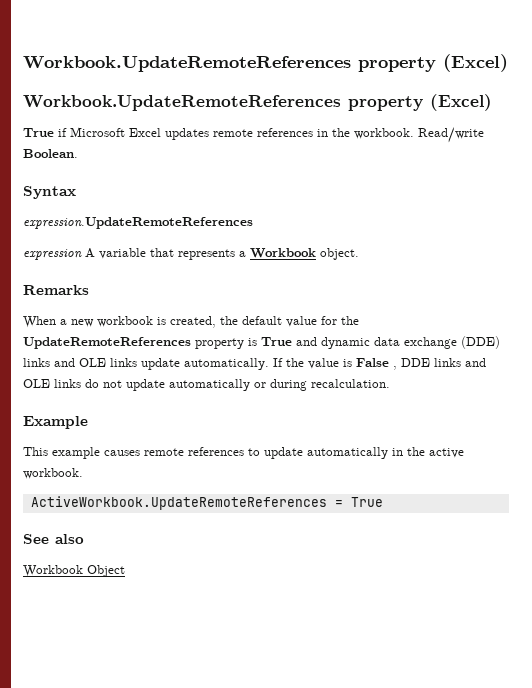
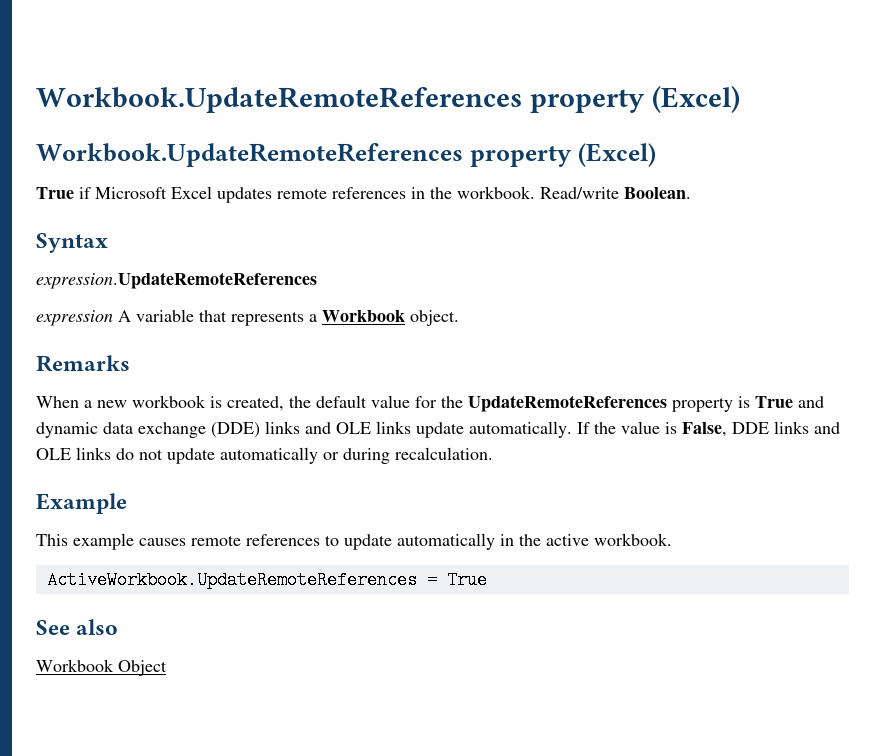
[356,358,397,370] False , -> [682,422,727,437] False,

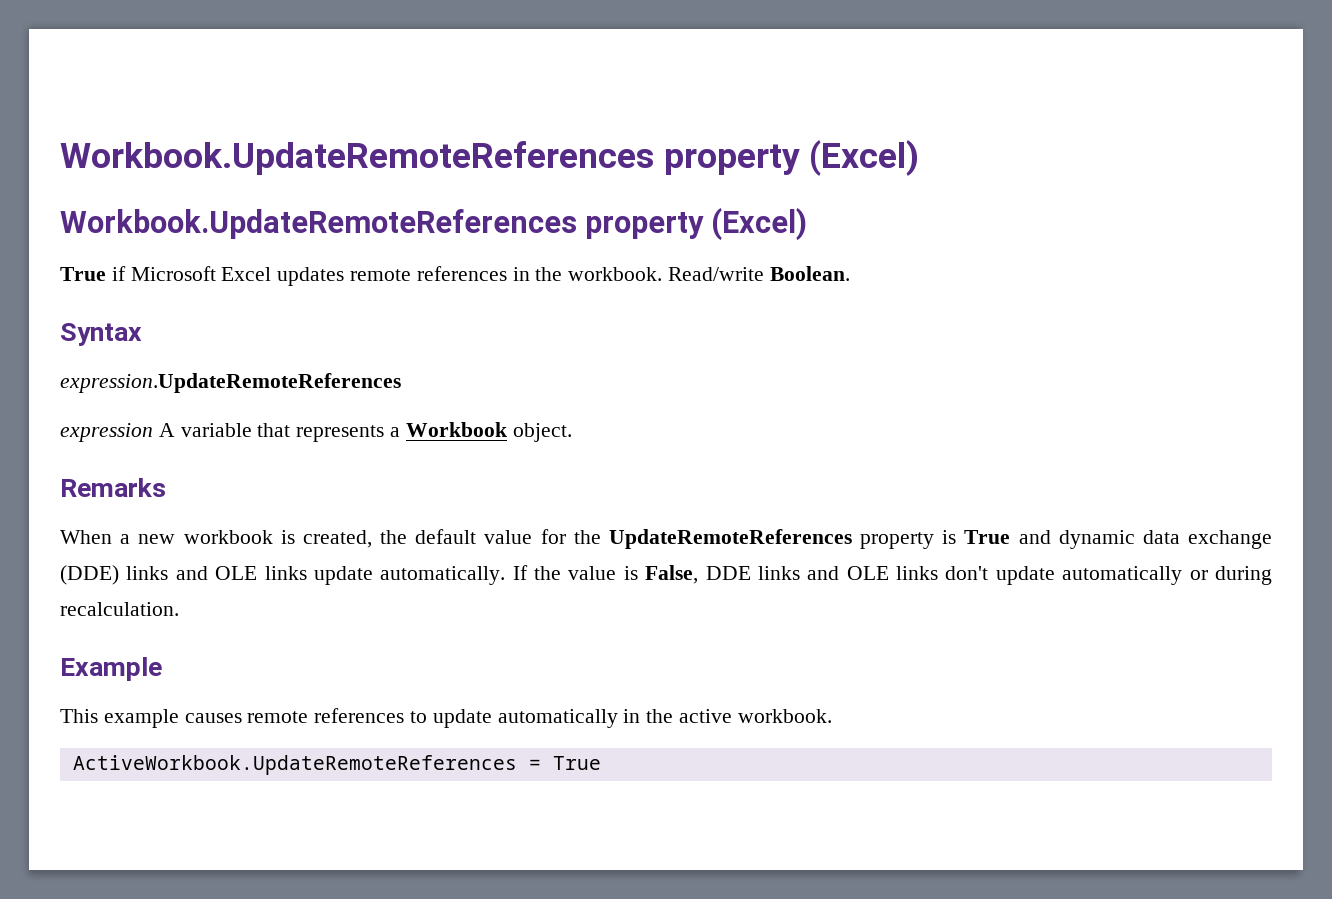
[116,448,163,460] do not -> [945,566,989,580] don't
[36,619,119,635] [36,659,167,676] // See also // Workbook Object -> (601, 763) none

